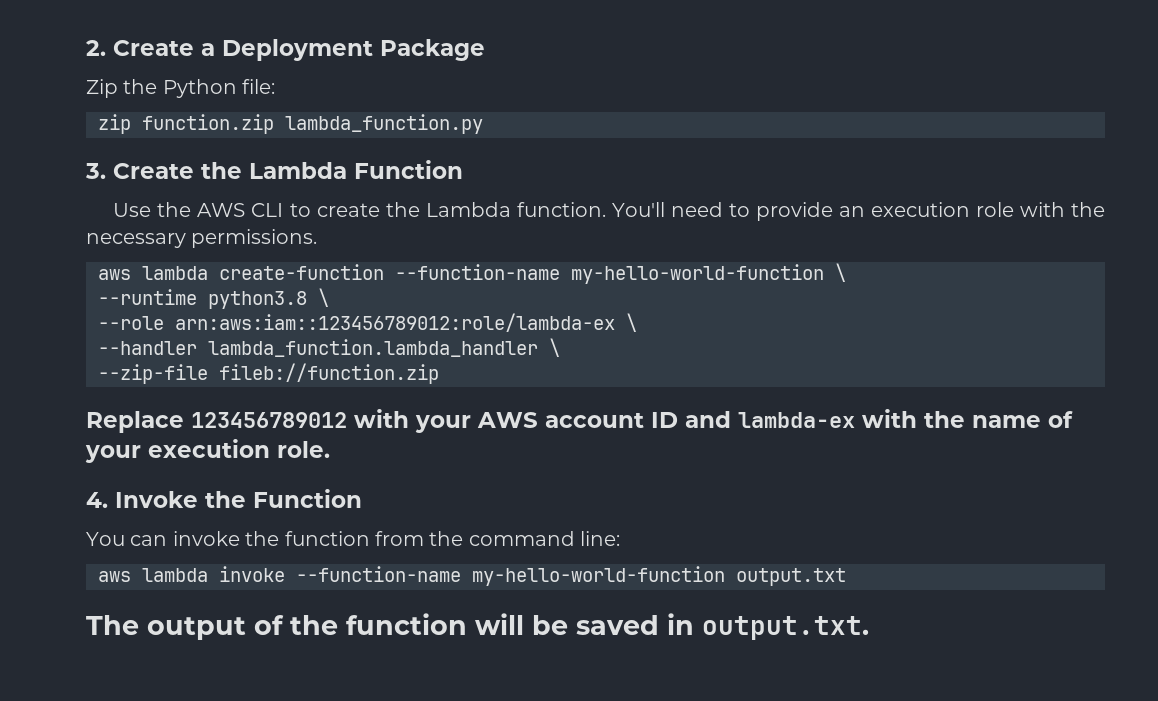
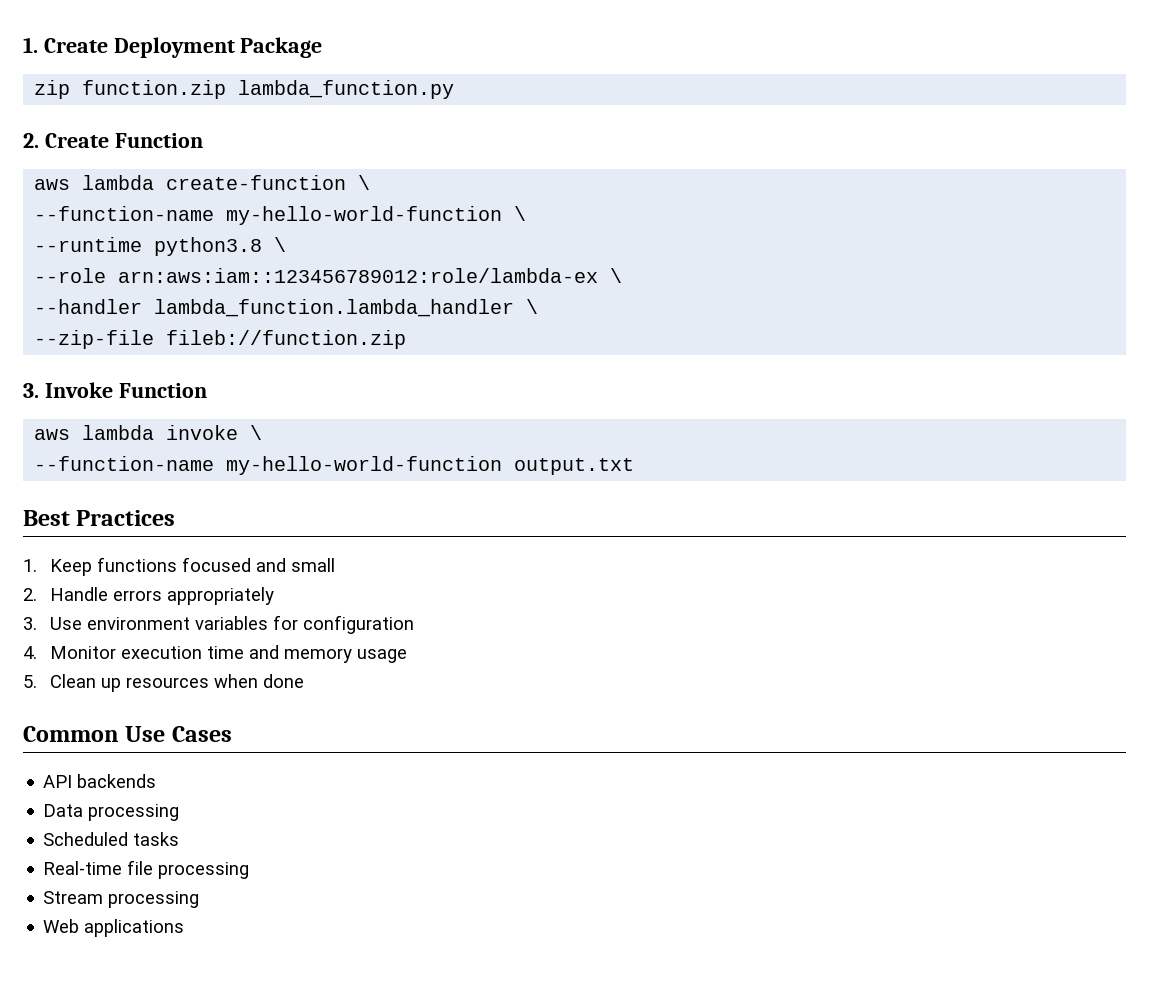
[86,40,215,56] 2. Create a -> [23,37,108,53] 1. Create
[86,79,276,98] // Zip the Python file: -> (323, 47) none
[85,160,463,179] [113,202,1105,221] [86,229,318,248] 3. Create the Lambda Function // Use the AWS CLI to create the Lambda function. You'll need to provide an execution role with the necessary permissions. -> [23,133,203,148] 2. Create Function
(384, 272) none -> [358,175,371,190] \ //
[86,409,1073,433] [85,439,330,463] [86,489,362,508] [86,531,621,546] Replace 123456789012 with your AWS account ID and lambda-ex with the name of your execution role. // 4. Invoke the Function // You can invoke the function from the command line: -> [23,382,207,398] 3. Invoke Function
(285, 574) none -> [250,425,263,440] \ //
[86,613,869,640] The output of the function will be saved in output.txt. -> [23,510,176,526] [23,557,335,576] [23,587,274,605] [23,615,414,634] [23,645,407,663] [23,674,304,692] [23,726,232,742] [43,774,157,788] [43,804,180,821] [43,832,180,846] [43,860,250,879] [43,891,200,908] [43,919,185,937] Best Practices // 1. Keep functions focused and small // 2. Handle errors appropriately // 3. Use environment variables for configuration // 4. Monitor execution time and memory usage // 5. Clean up resources when done // Common Use Cases // API backends // Data processing // Scheduled tasks // Real-time file processing // Stream processing // Web applications

